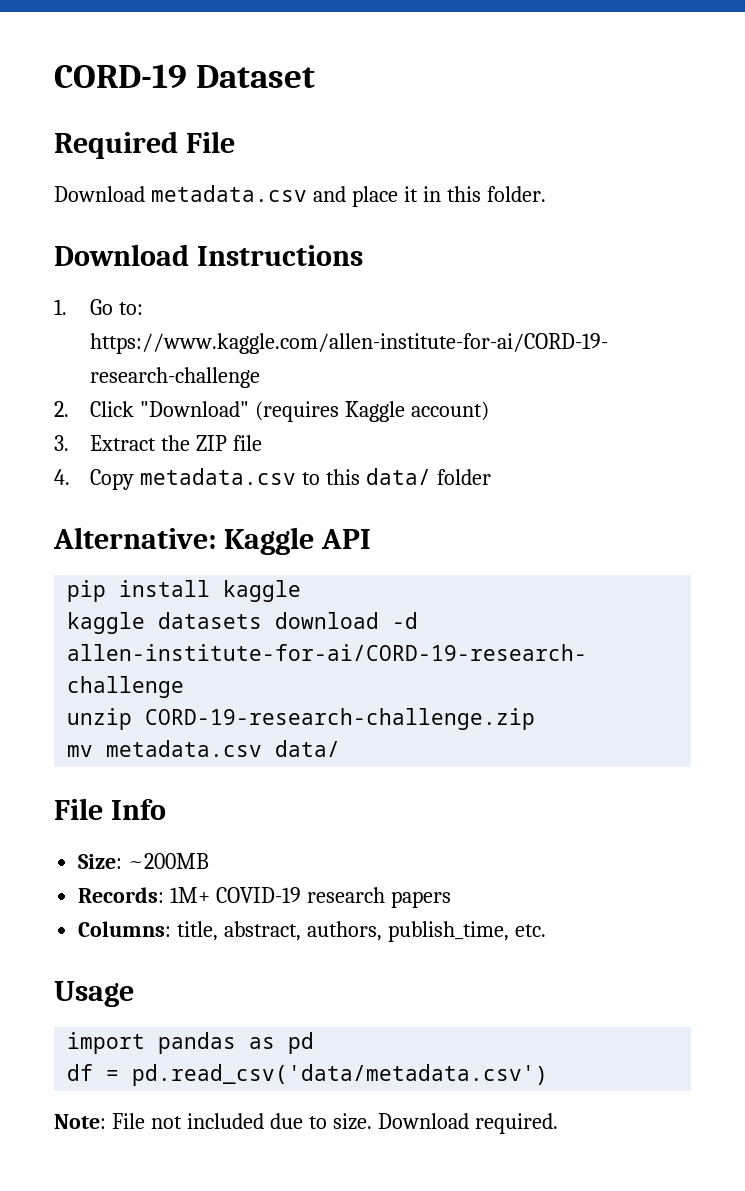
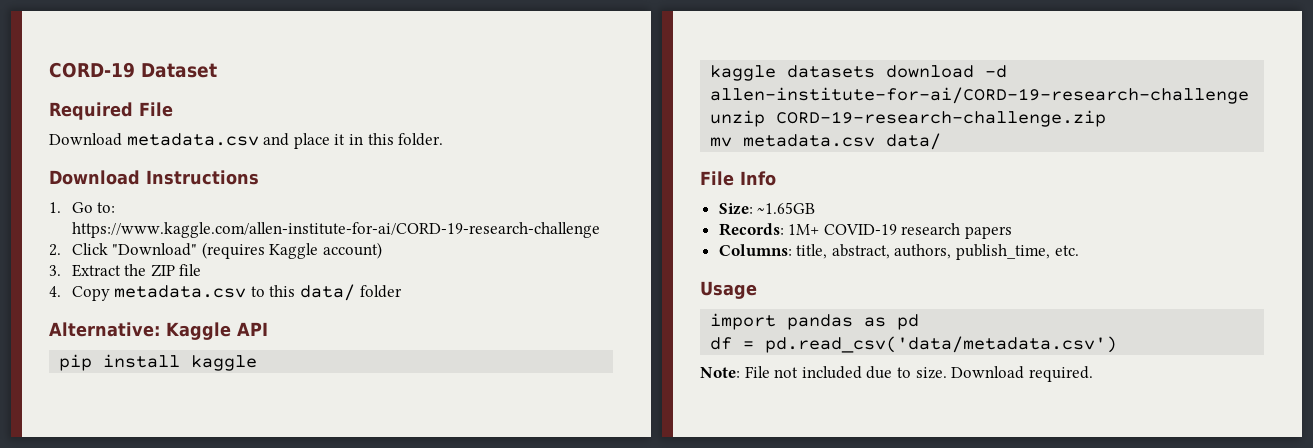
[128,853,210,869] ~200MB -> [757,202,816,214] ~1.65GB

